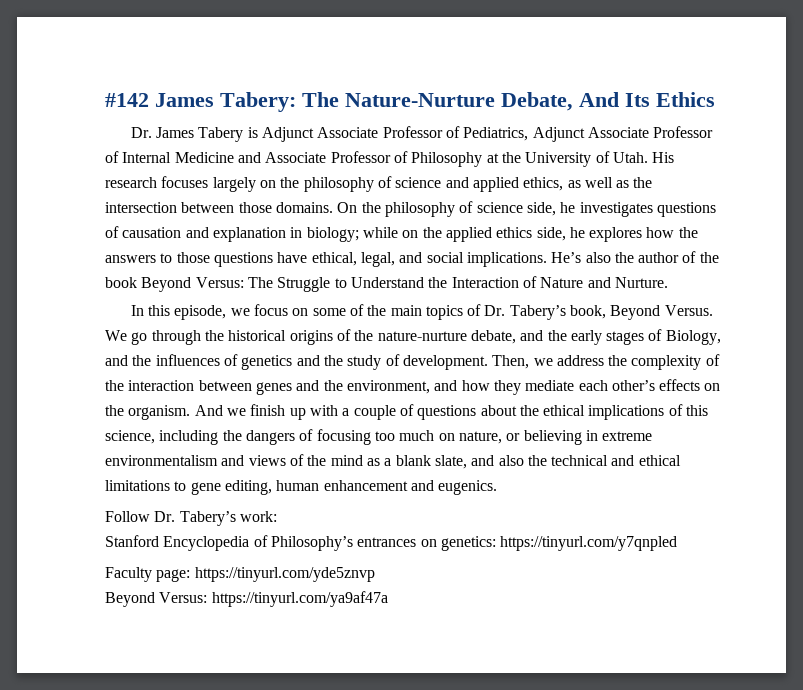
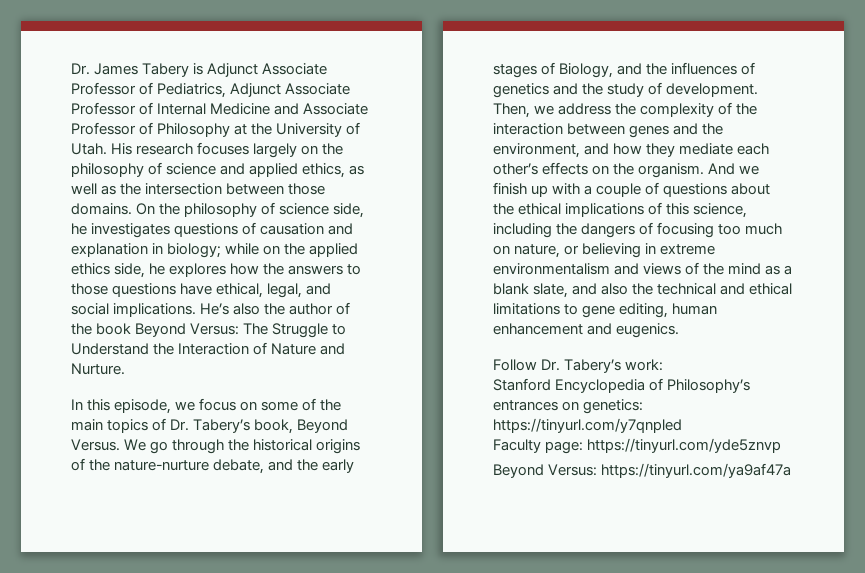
[105,92,715,112] #142 James Tabery: The Nature-Nurture Debate, And Its Ethics // -> (71, 69) none

